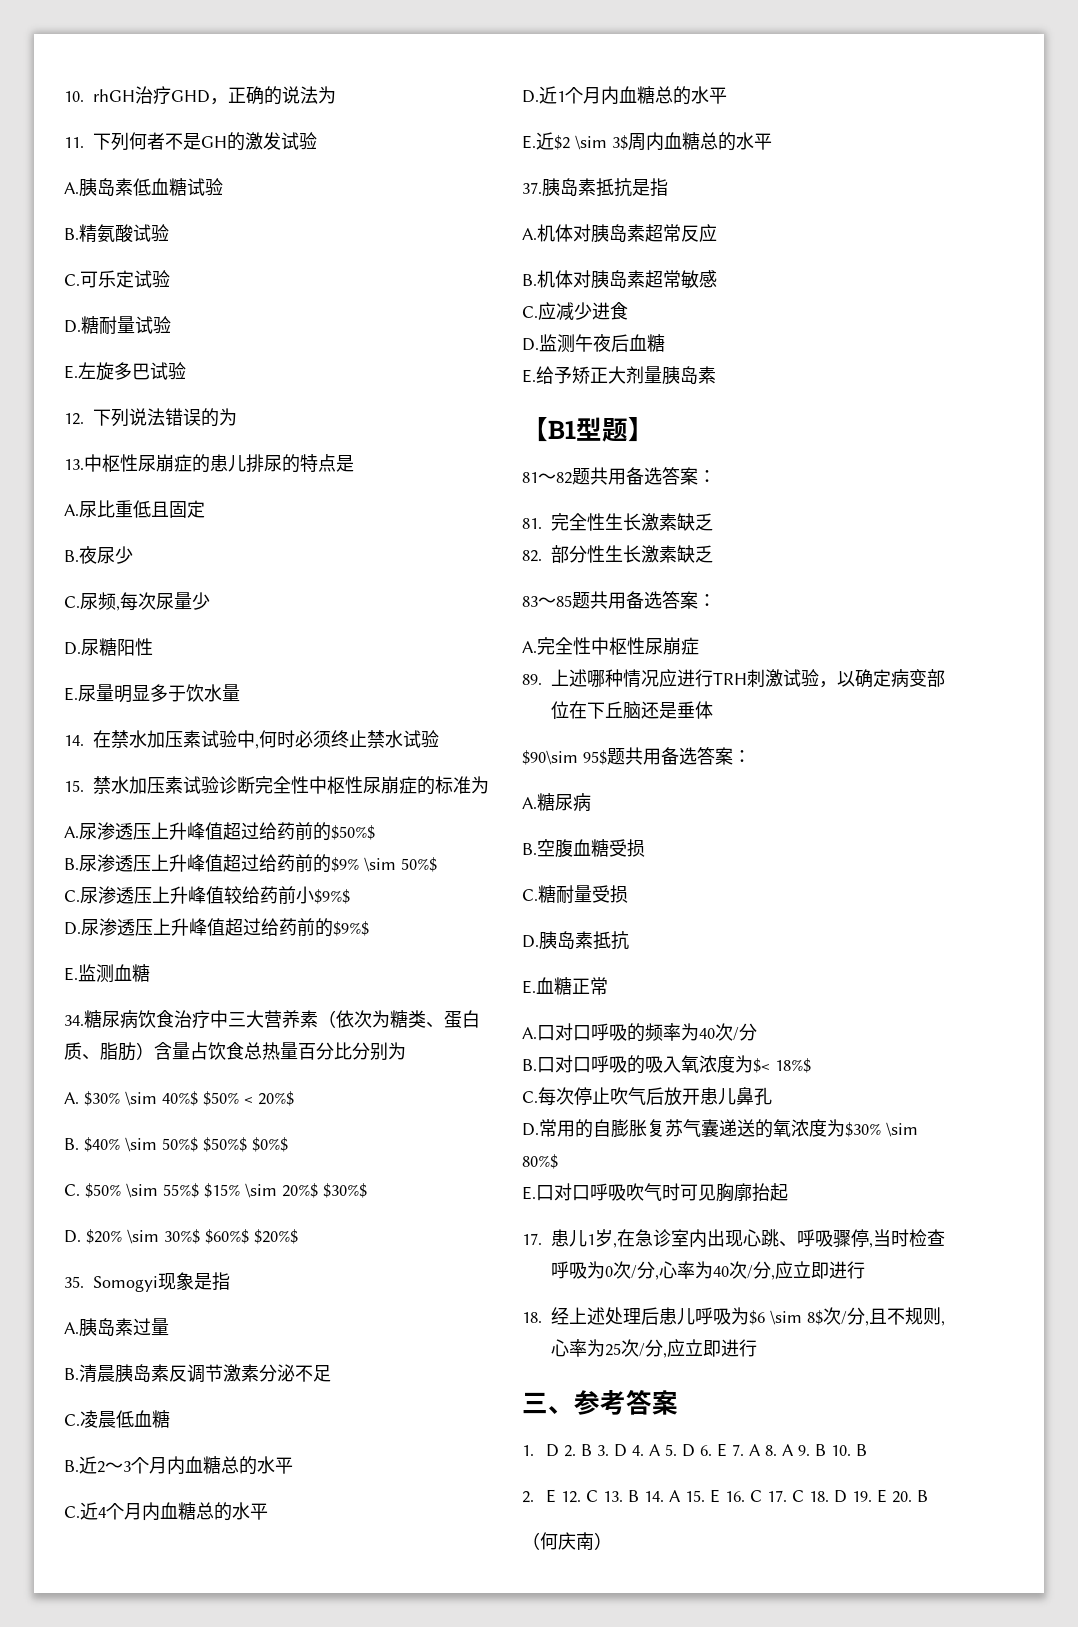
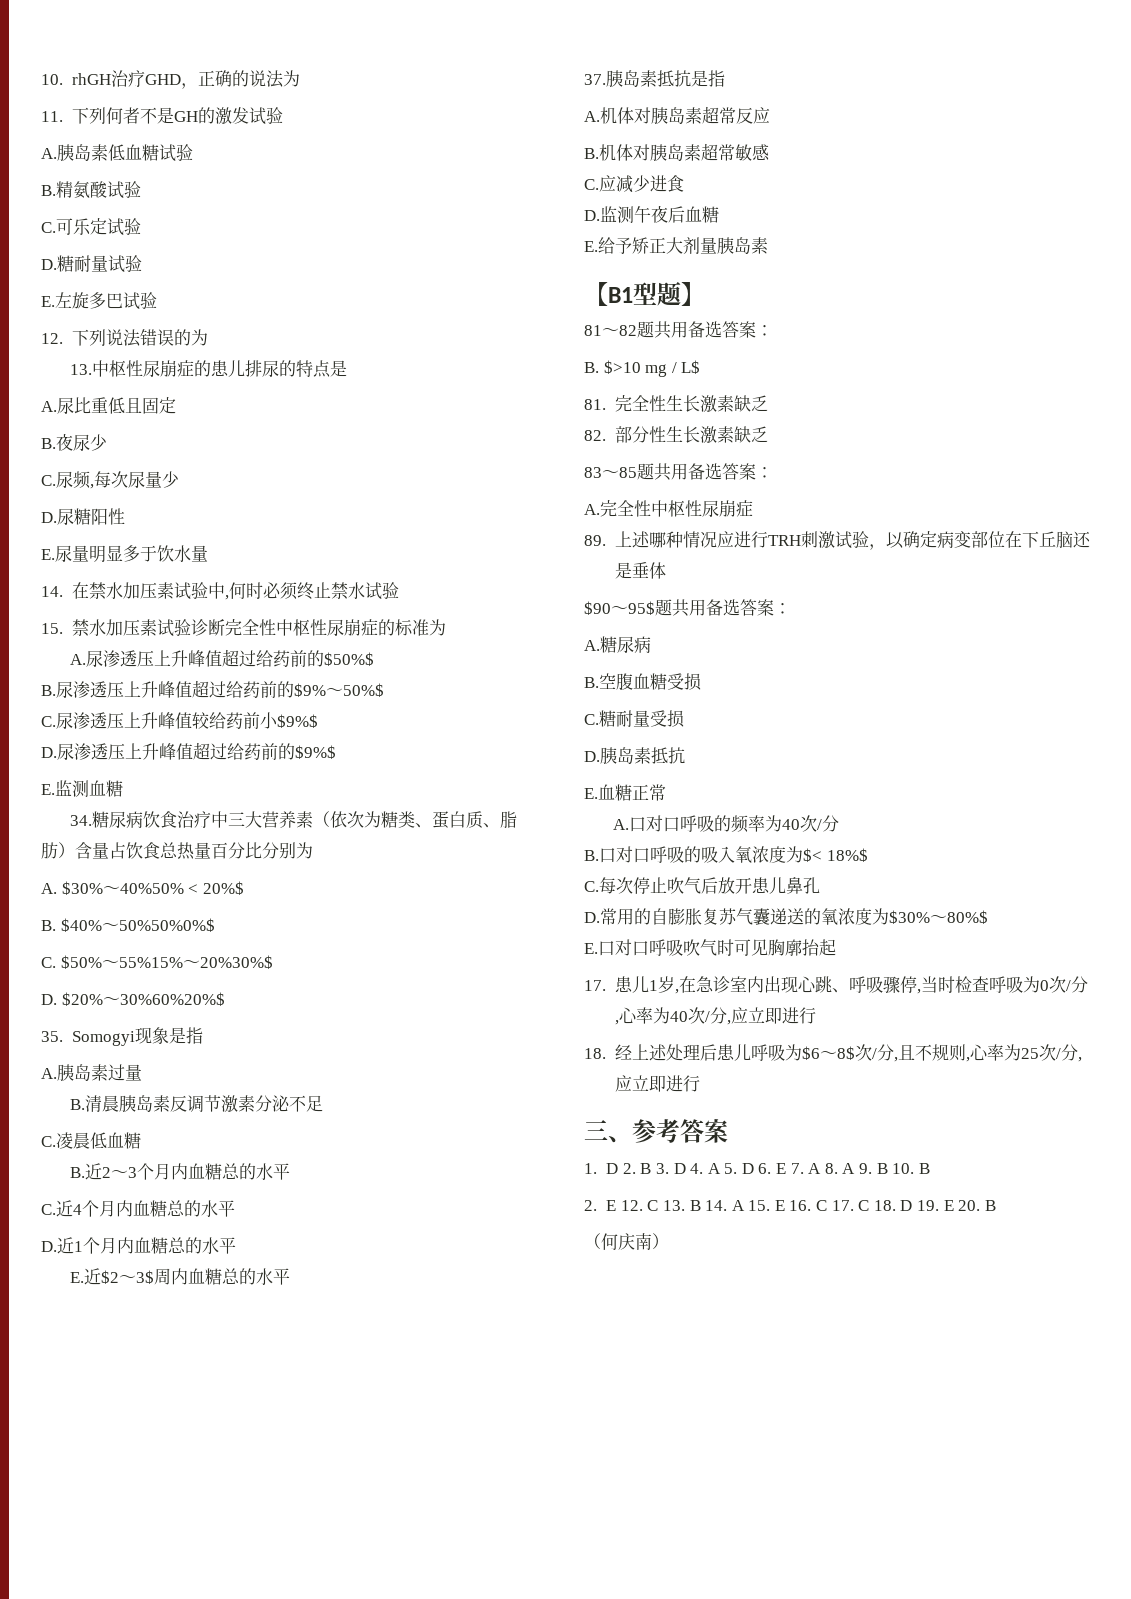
[364,857,396,872] \sim -> [326,688,343,696] ～
[125,1091,239,1106] \sim 40%$ $50% -> [102,883,184,894] ～40%50%
[125,1137,288,1152] [64,1183,367,1198] [64,1229,298,1244] \sim 50%$ $50%$ $0%$ // C. $50% \sim 55%$ $15% \sim 20%$ $30%$ // D. $20% \sim 30%$ $60%$ $20%$ -> [101,918,215,932] [41,955,273,969] [41,992,225,1006] ～50%50%0%$ // C. $50%～55%15%～20%30%$ // D. $20%～30%60%20%$
[575,135,607,150] \sim -> [119,1275,137,1283] ～
(716, 476) none -> [584,360,701,377] // B. $>10 mg / L$
[522,750,578,765] $90\sim -> [584,601,628,615] $90～
[886,1122,918,1137] \sim -> [930,915,947,923] ～
[770,1310,802,1325] \sim -> [819,1051,837,1059] ～

